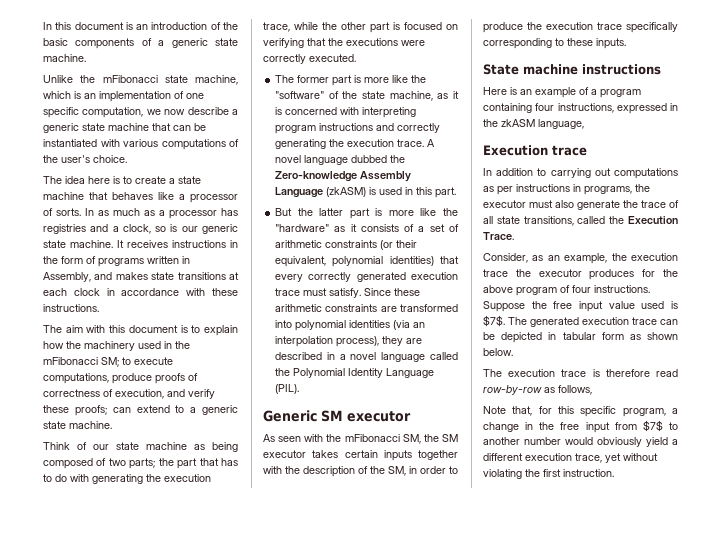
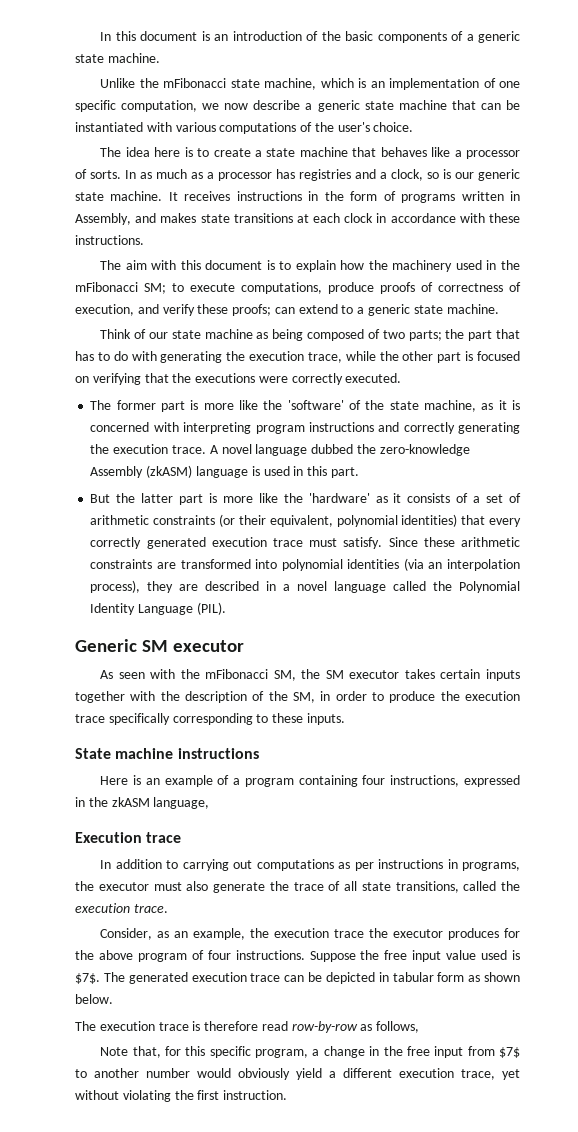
[275,91,325,99] "software" -> [287,400,344,410] 'software'
[275,171,412,182] [275,187,367,198] Zero-knowledge Assembly Language (zkASM) -> [379,444,470,456] [90,465,248,478] zero-knowledge Assembly (zkASM) language
[275,224,330,232] "hardware" -> [308,493,370,503] 'hardware'
[628,216,678,224] [483,232,514,240] Execution Trace. -> [75,903,168,913] execution trace.

